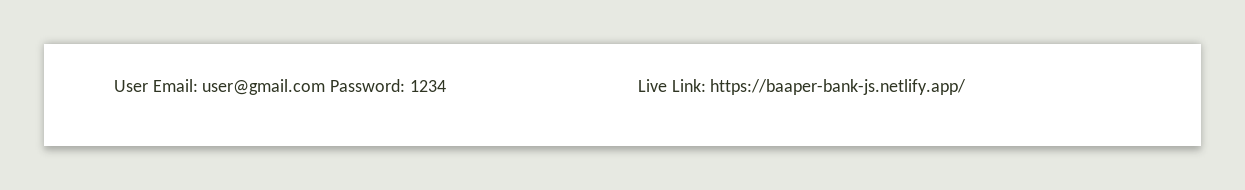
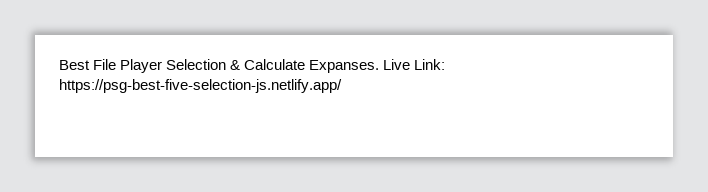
[114,79,446,95] User Email: user@gmail.com Password: 1234 // -> [59,59,380,73] Best File Player Selection & Calculate Expanses.
[710,79,967,95] https://baaper-bank-js.netlify.app/ -> [59,79,342,93] https://psg-best-five-selection-js.netlify.app/

